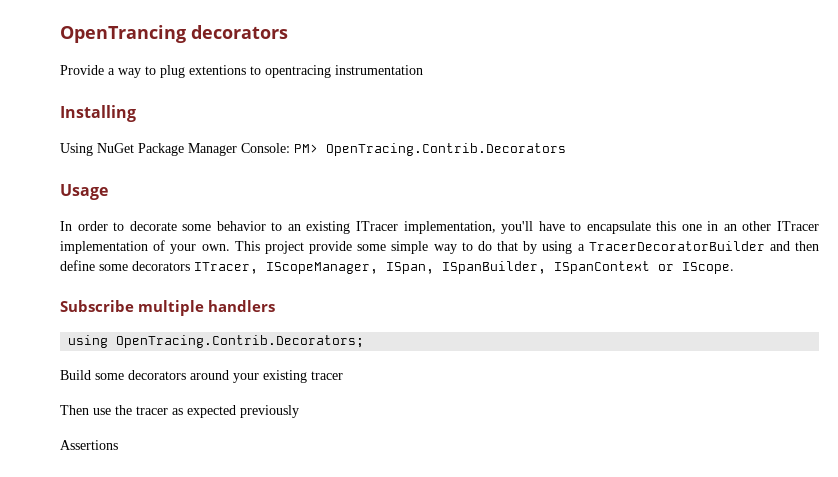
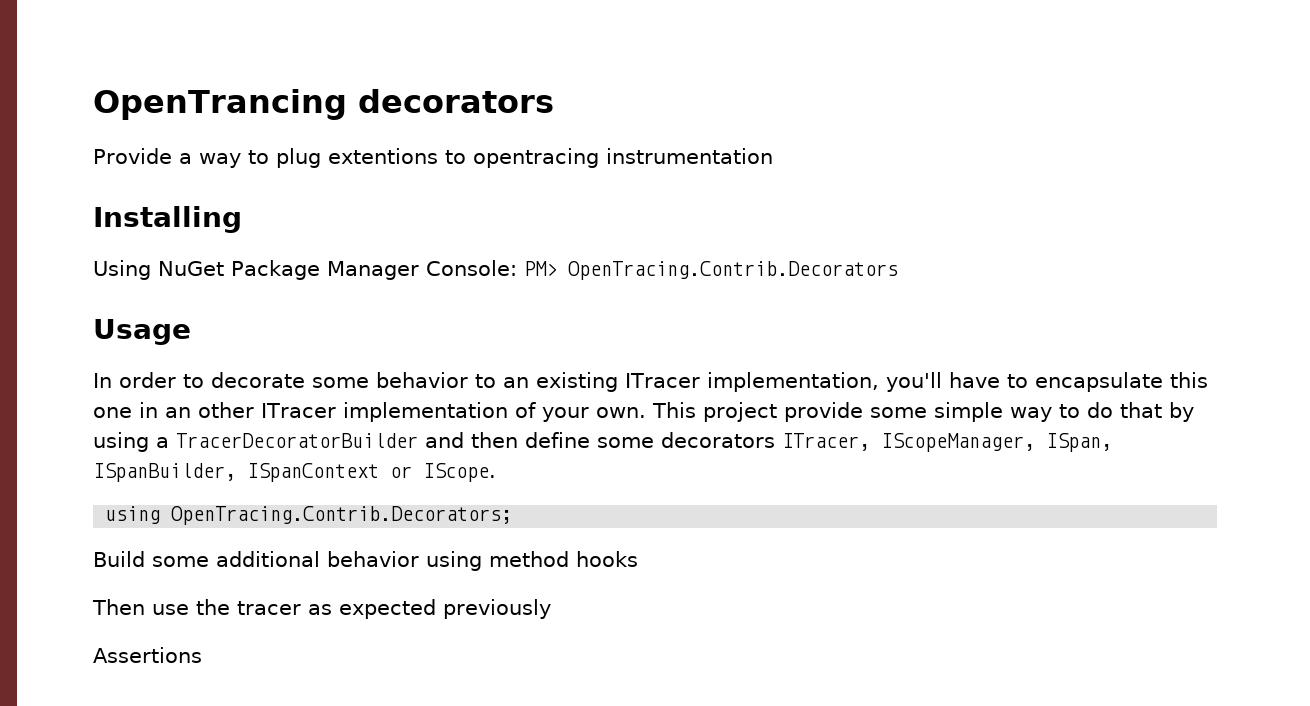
[60,300,275,316] // Subscribe multiple handlers -> (496, 472) none
[128,370,343,383] decorators around your existing tracer -> [216,551,638,571] additional behavior using method hooks

